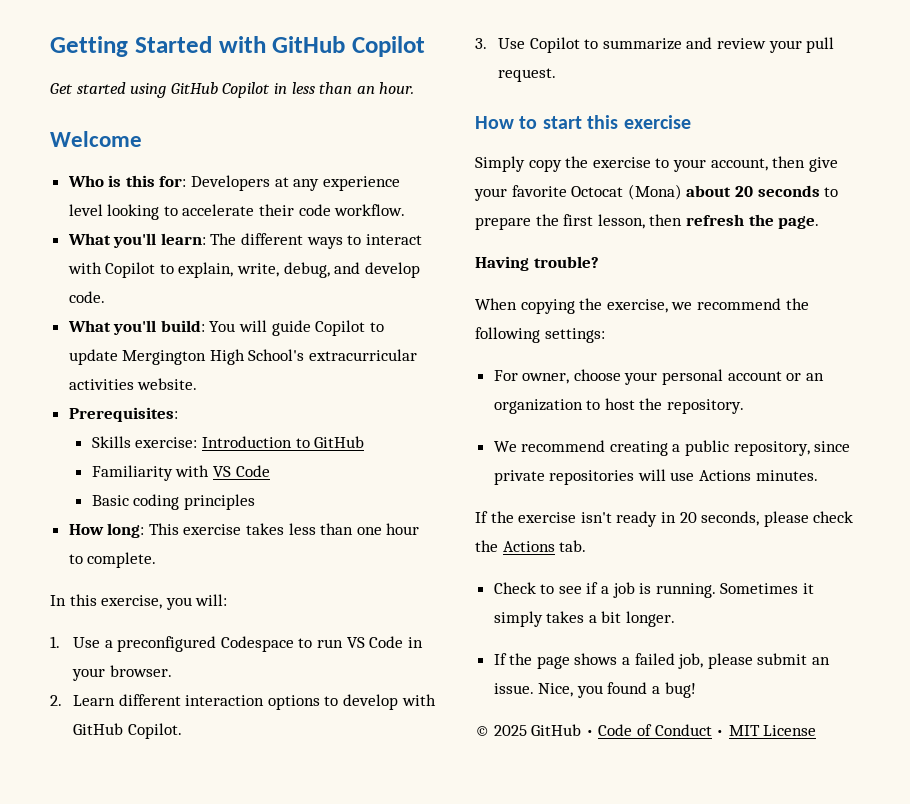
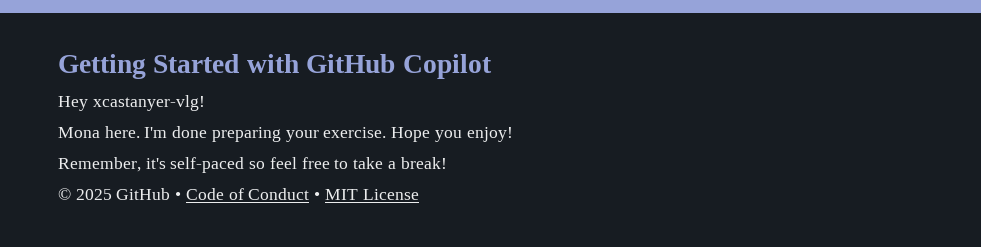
[50,82,415,98] [50,131,142,147] [67,175,400,191] [68,204,406,220] [67,233,422,249] [67,262,420,278] [68,291,105,303] [67,320,384,336] [68,349,418,365] [68,378,198,390] [68,407,178,422] [91,436,365,448] [91,465,270,481] [91,494,255,510] [68,523,420,538] [68,552,157,568] [50,594,228,610] [50,636,423,652] [72,665,172,681] [50,694,436,710] [73,723,182,739] [475,37,835,53] [498,68,557,82] [475,115,691,129] [475,156,838,172] [474,184,839,201] [475,214,820,230] [475,256,599,271] [475,298,809,314] [475,327,605,343] [493,369,824,385] [493,398,745,414] [493,440,851,456] [493,469,818,485] [475,511,854,527] [475,540,587,552] [493,582,815,598] [493,611,676,627] [493,653,831,669] [493,682,696,698] Get started using GitHub Copilot in less than an hour. // Welcome // Who is this for: Developers at any experience level looking to accelerate their code workflow. // What you'll learn: The different ways to interact with Copilot to explain, write, debug, and develop code. // What you'll build: You will guide Copilot to update Mergington High School's extracurricular activities website. // Prerequisites: // Skills exercise: Introduction to GitHub // Familiarity with VS Code // Basic coding principles // How long: This exercise takes less than one hour to complete. // In this exercise, you will: // 1. Use a preconfigured Codespace to run VS Code in your browser. // 2. Learn different interaction options to develop with GitHub Copilot. // 3. Use Copilot to summarize and review your pull request. // How to start this exercise // Simply copy the exercise to your account, then give your favorite Octocat (Mona) about 20 seconds to prepare the first lesson, then refresh the page. // Having trouble? // When copying the exercise, we recommend the following settings: // For owner, choose your personal account or an organization to host the repository. // We recommend creating a public repository, since private repositories will use Actions minutes. // If the exercise isn't ready in 20 seconds, please check the Actions tab. // Check to see if a job is running. Sometimes it simply takes a bit longer. // If the page shows a failed job, please submit an issue. Nice, you found a bug! -> [58,95,205,111] [58,126,513,142] [58,157,447,173] Hey xcastanyer-vlg! // Mona here. I'm done preparing your exercise. Hope you enjoy! // Remember, it's self-paced so feel free to take a break!

